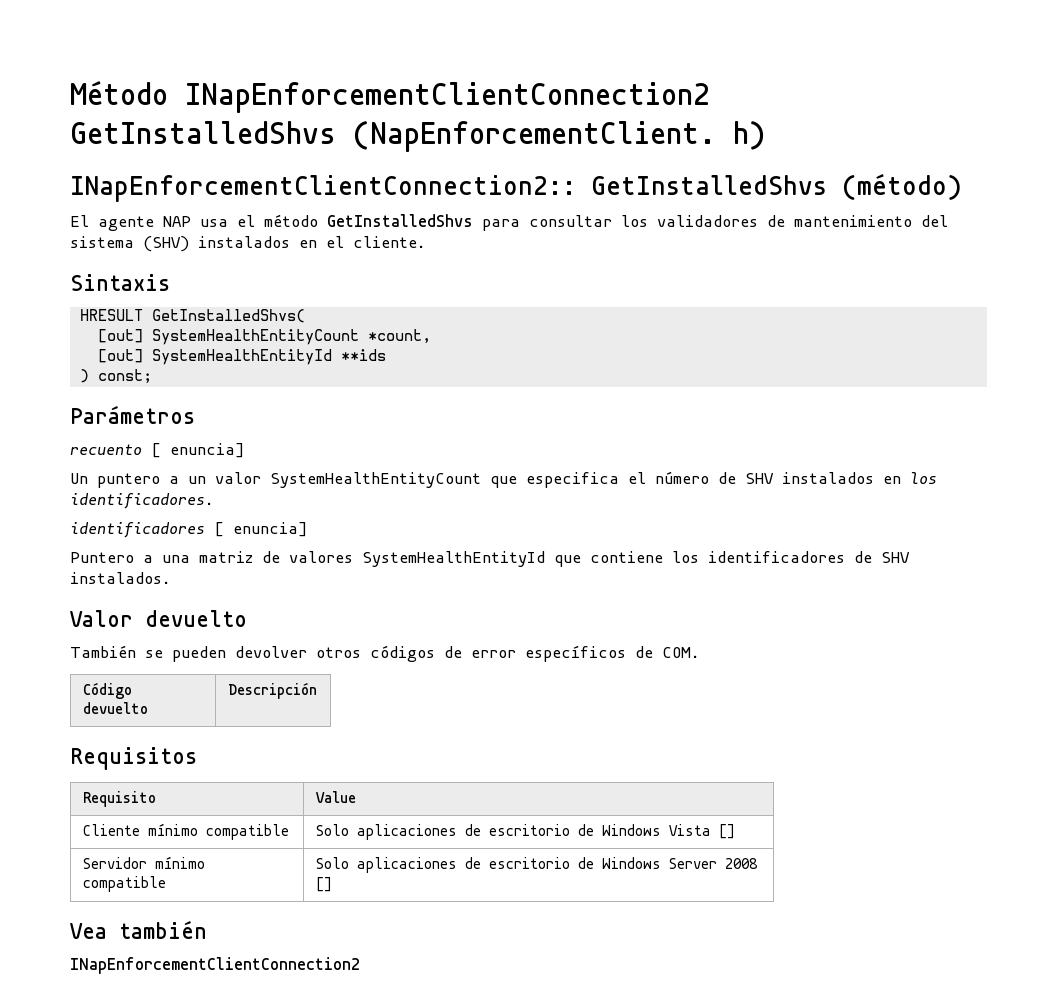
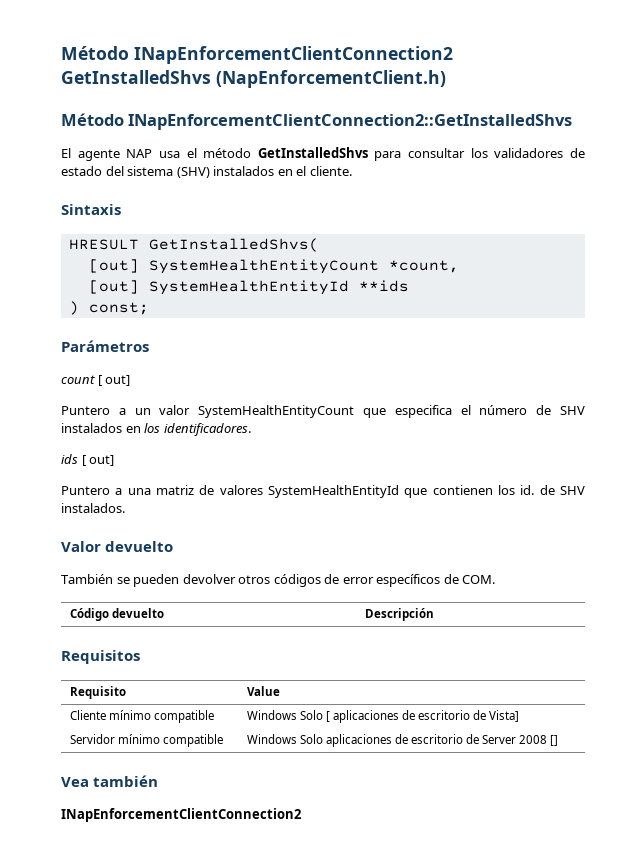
[353,121,765,152] [70,173,962,202] (NapEnforcementClient. h) // INapEnforcementClientConnection2:: GetInstalledShvs (método) -> [216,70,446,88] [61,113,573,130] (NapEnforcementClient.h) // Método INapEnforcementClientConnection2::GetInstalledShvs
[794,215,912,227] mantenimiento -> [61,166,102,176] estado
[70,443,245,458] [70,473,160,488] recuento [ enuncia] // Un puntero -> [61,375,131,386] [61,406,110,415] count [ out] // Puntero
[70,522,308,538] identificadores [ enuncia] -> [61,454,115,466] ids [ out]
[590,551,845,563] contiene los identificadores -> [432,485,535,495] contienen los id.
[315,824,735,840] [82,856,205,869] [82,876,166,892] [315,857,661,873] Solo aplicaciones de escritorio de Windows Vista [] // Servidor mínimo compatible | Solo aplicaciones de escritorio de Windows -> [246,710,520,723] [69,734,223,747] [246,734,480,747] Windows Solo [ aplicaciones de escritorio de Vista] // Servidor mínimo compatible | Windows Solo aplicaciones de escritorio de

